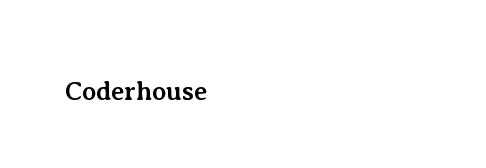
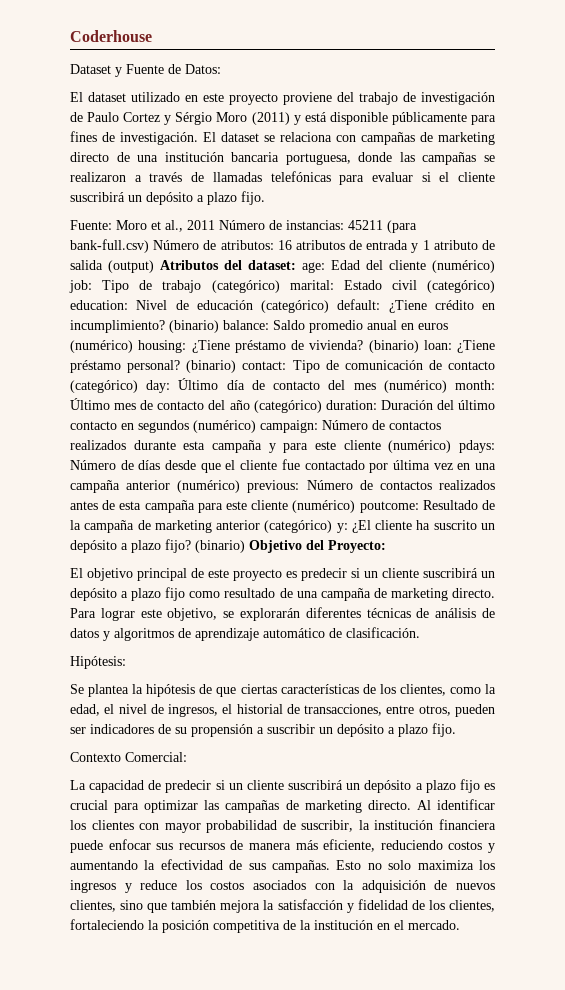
(207, 90) none -> [70,64,221,77] [70,92,495,105] [70,112,496,125] [70,131,495,145] [70,152,495,165] [70,171,495,185] [70,191,265,205] [70,220,417,233] [70,239,496,253] [70,260,495,273] [69,280,495,293] [70,299,495,313] [70,320,448,333] [70,340,495,353] [70,360,495,373] [70,378,496,393] [70,398,495,413] [70,420,441,433] [70,440,495,453] [70,459,496,473] [70,480,496,493] [70,500,495,513] [70,520,495,533] [70,539,386,553] [70,568,495,581] [70,587,495,601] [70,607,496,621] [70,627,420,641] [70,656,126,669] [70,684,496,697] [70,704,495,717] [70,723,456,737] [70,752,187,762] [70,779,495,793] [70,799,495,813] [70,819,496,833] [70,839,495,853] [70,859,495,873] [70,880,496,893] [70,899,495,913] [70,919,460,933] // Dataset y Fuente de Datos: // El dataset utilizado en este proyecto proviene del trabajo de investigación de Paulo Cortez y Sérgio Moro (2011) y está disponible públicamente para fines de investigación. El dataset se relaciona con campañas de marketing directo de una institución bancaria portuguesa, donde las campañas se realizaron a través de llamadas telefónicas para evaluar si el cliente suscribirá un depósito a plazo fijo. // Fuente: Moro et al., 2011 Número de instancias: 45211 (para bank-full.csv) Número de atributos: 16 atributos de entrada y 1 atributo de salida (output) Atributos del dataset: age: Edad del cliente (numérico) job: Tipo de trabajo (categórico) marital: Estado civil (categórico) education: Nivel de educación (categórico) default: ¿Tiene crédito en incumplimiento? (binario) balance: Saldo promedio anual en euros (numérico) housing: ¿Tiene préstamo de vivienda? (binario) loan: ¿Tiene préstamo personal? (binario) contact: Tipo de comunicación de contacto (categórico) day: Último día de contacto del mes (numérico) month: Último mes de contacto del año (categórico) duration: Duración del último contacto en segundos (numérico) campaign: Número de contactos realizados durante esta campaña y para este cliente (numérico) pdays: Número de días desde que el cliente fue contactado por última vez en una campaña anterior (numérico) previous: Número de contactos realizados antes de esta campaña para este cliente (numérico) poutcome: Resultado de la campaña de marketing anterior (categórico) y: ¿El cliente ha suscrito un depósito a plazo fijo? (binario) Objetivo del Proyecto: // El objetivo principal de este proyecto es predecir si un cliente suscribirá un depósito a plazo fijo como resultado de una campaña de marketing directo. Para lograr este objetivo, se explorarán diferentes técnicas de análisis de datos y algoritmos de aprendizaje automático de clasificación. // Hipótesis: // Se plantea la hipótesis de que ciertas características de los clientes, como la edad, el nivel de ingresos, el historial de transacciones, entre otros, pueden ser indicadores de su propensión a suscribir un depósito a plazo fijo. // Contexto Comercial: // La capacidad de predecir si un cliente suscribirá un depósito a plazo fijo es crucial para optimizar las campañas de marketing directo. Al identificar los clientes con mayor probabilidad de suscribir, la institución financiera puede enfocar sus recursos de manera más eficiente, reduciendo costos y aumentando la efectividad de sus campañas. Esto no solo maximiza los ingresos y reduce los costos asociados con la adquisición de nuevos clientes, sino que también mejora la satisfacción y fidelidad de los clientes, fortaleciendo la posición competitiva de la institución en el mercado.

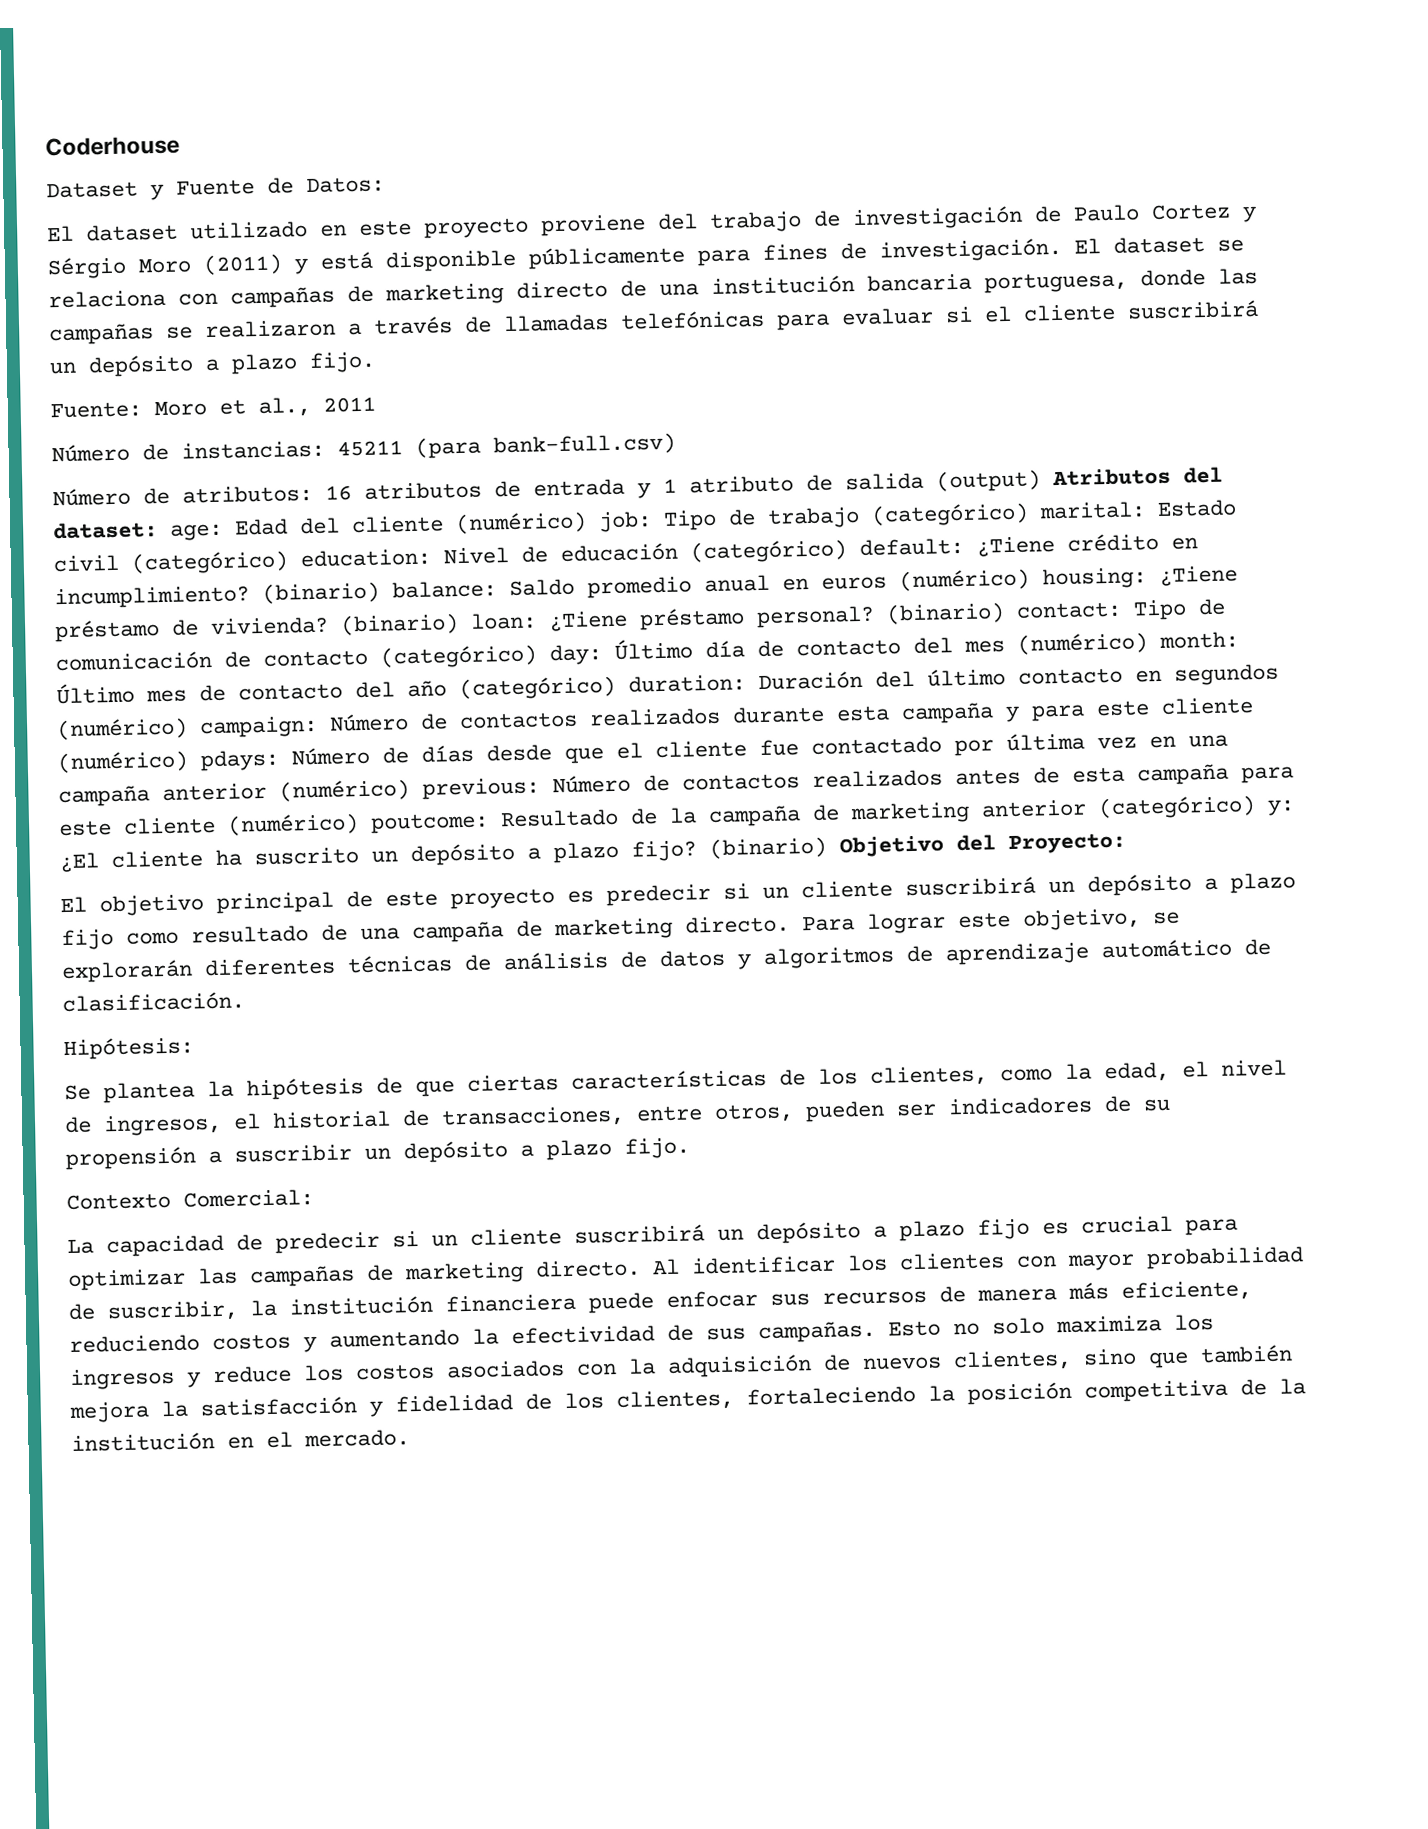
(215, 225) none -> (376, 404) //
(149, 246) none -> (676, 444) //

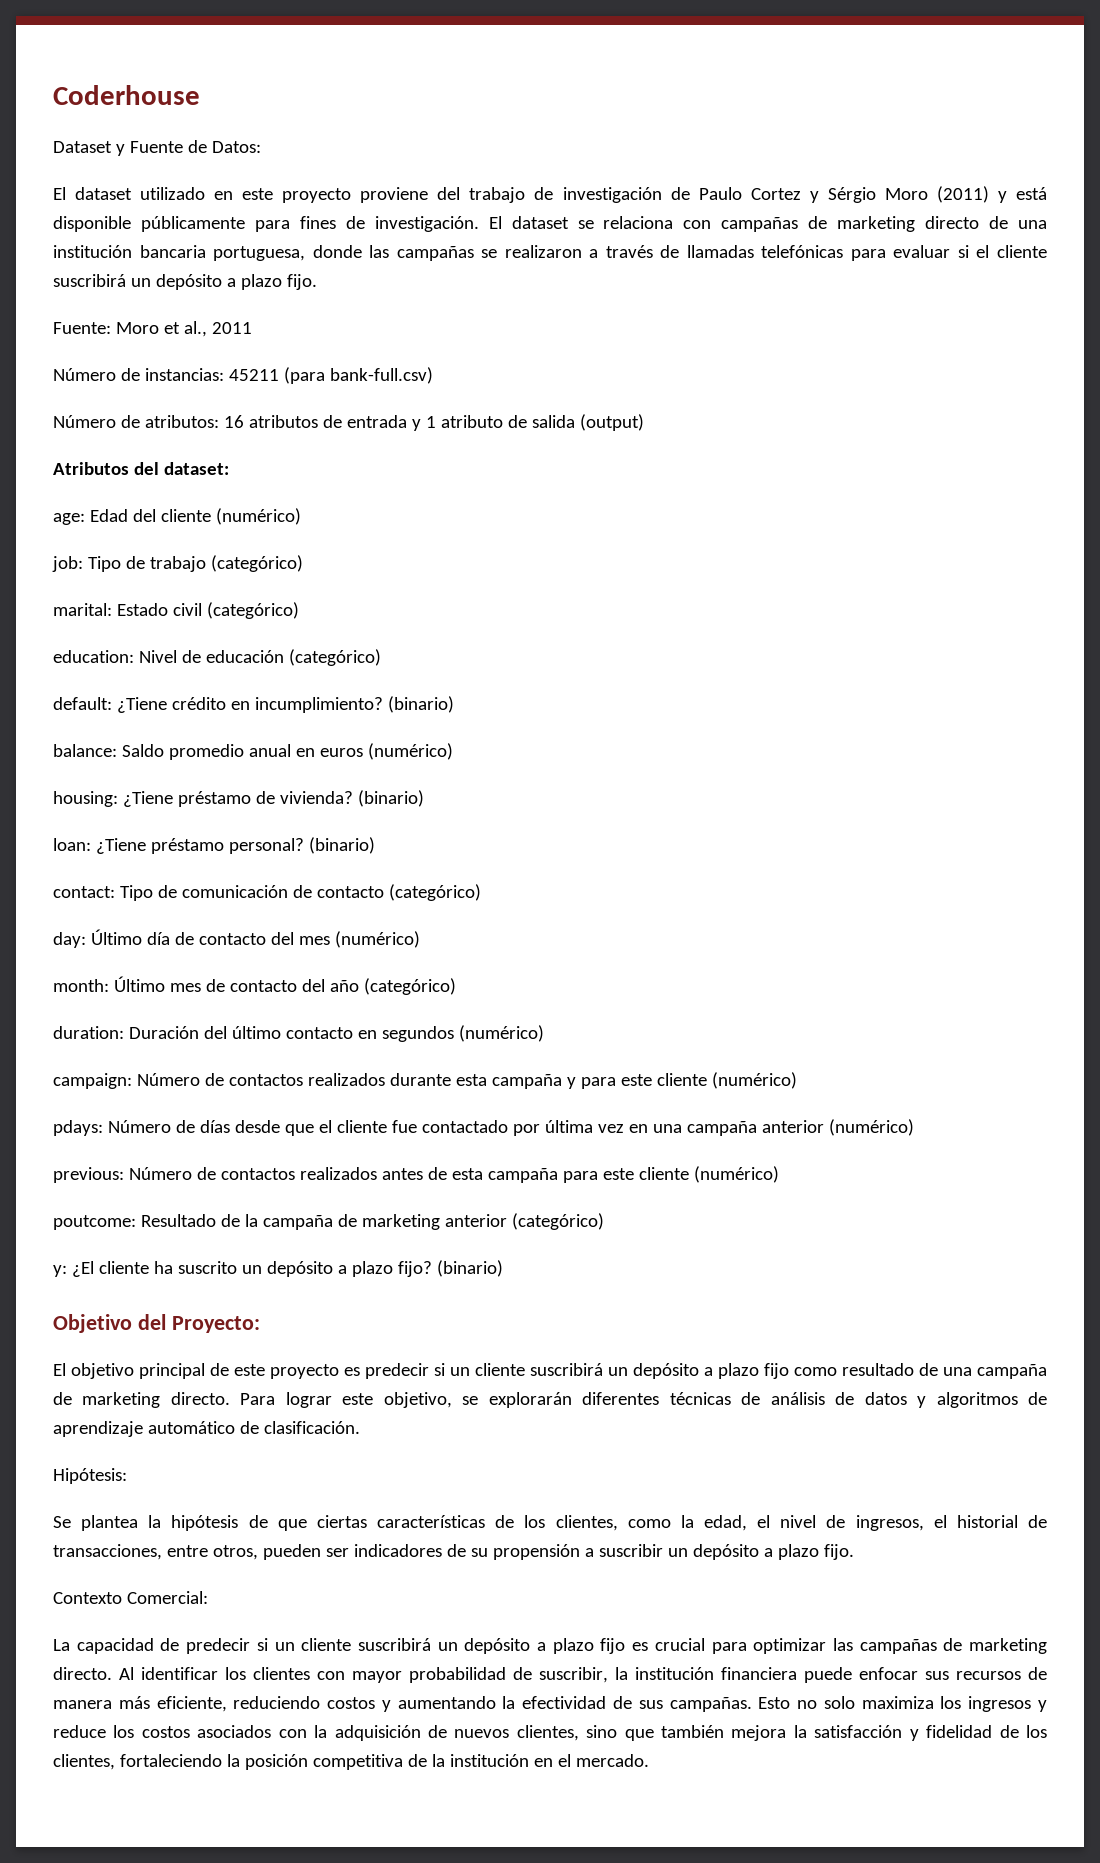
(1041, 481) none -> (644, 422) //
(158, 530) none -> (229, 468) //
(587, 523) none -> (301, 516) //
(1029, 514) none -> (303, 563) //
(289, 562) none -> (299, 610) //
(847, 551) none -> (381, 657) //
(380, 592) none -> (454, 704) //
(1030, 580) none -> (453, 751) //
(459, 624) none -> (424, 798) //
(1005, 613) none -> (375, 845) //
(537, 656) none -> (481, 892) //
(1148, 643) none -> (420, 939) //
(616, 688) none -> (456, 986) //
(188, 729) none -> (544, 1033) //
(189, 762) none -> (797, 1080) //
(410, 790) none -> (914, 1127) //
(359, 824) none -> (779, 1174) //
(1256, 807) none -> (604, 1221) //
(827, 848) none -> (503, 1268) //

